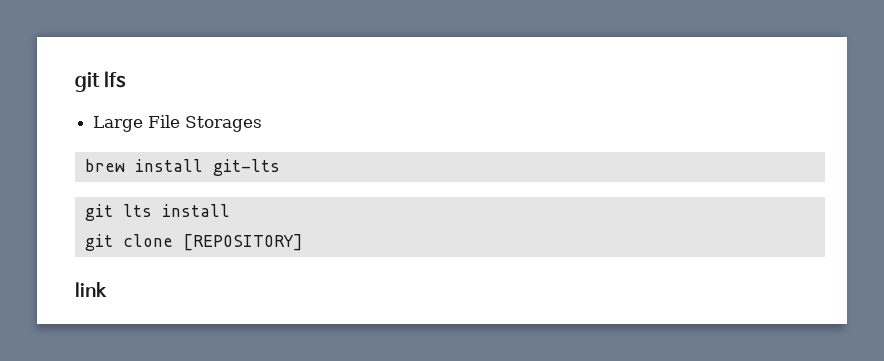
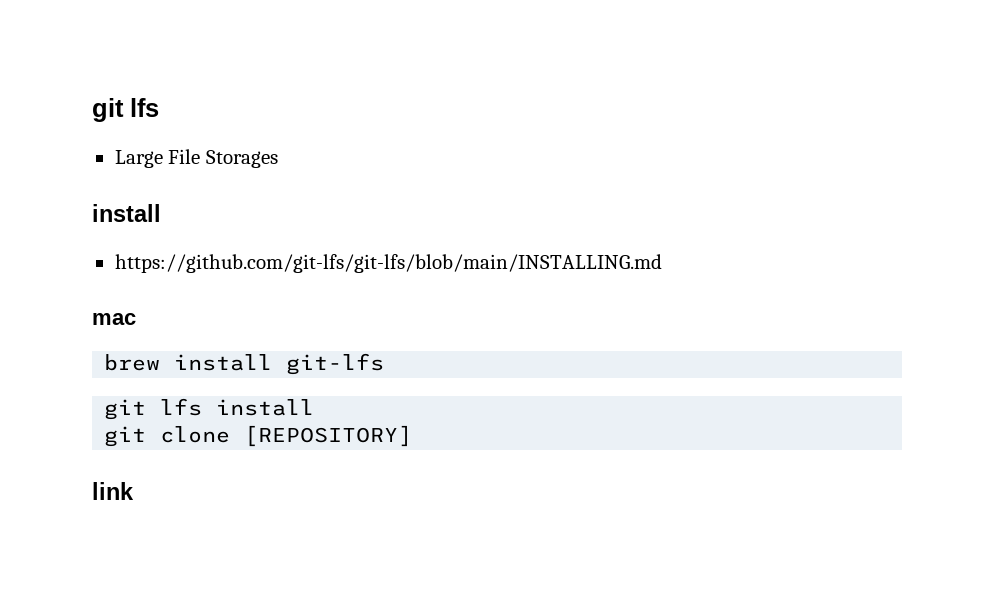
(263, 124) none -> [92,204,161,222] [114,254,662,273] [92,313,136,325] // install // https://github.com/git-lfs/git-lfs/blob/main/INSTALLING.md // mac
[212,159,280,176] [84,204,152,221] git-lts // git lts -> [286,353,385,375] [104,398,203,420] git-lfs // git lfs

